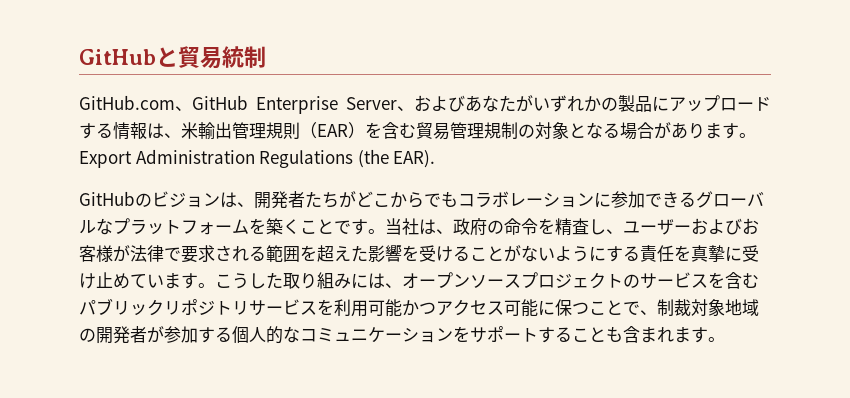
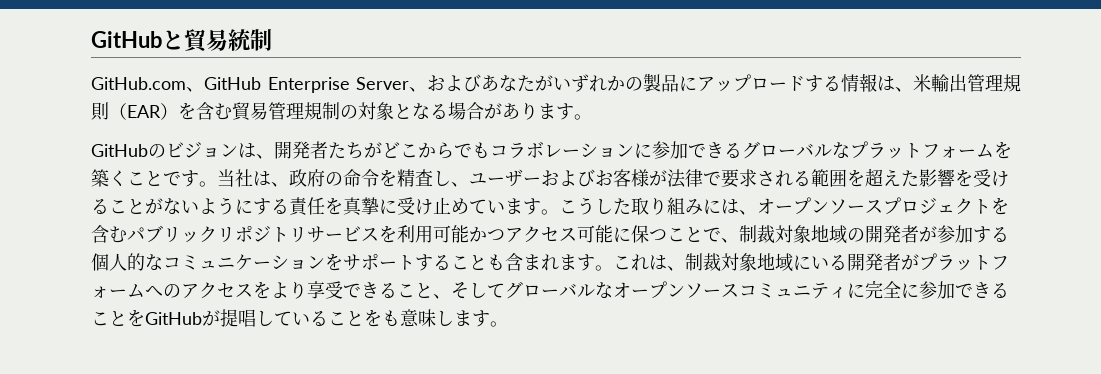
[79,149,436,168] Export Administration Regulations (the EAR). -> (592, 117) none
[623,272,708,289] のサービス -> (991, 206) none
(725, 339) none -> [613,253,1009,272] [91,280,1009,299] [91,309,508,327] これは、制裁対象地域にいる開発者がプラットフォームへのアクセスをより享受できること、そしてグローバルなオープンソースコミュニティに完全に参加できることをGitHubが提唱していることをも意味します。

